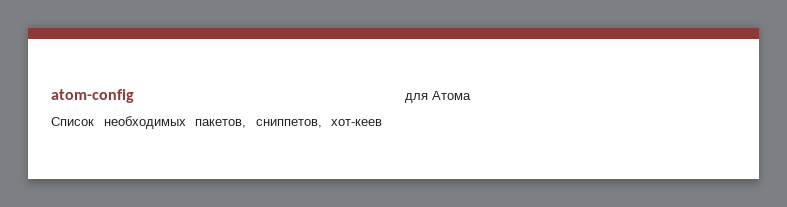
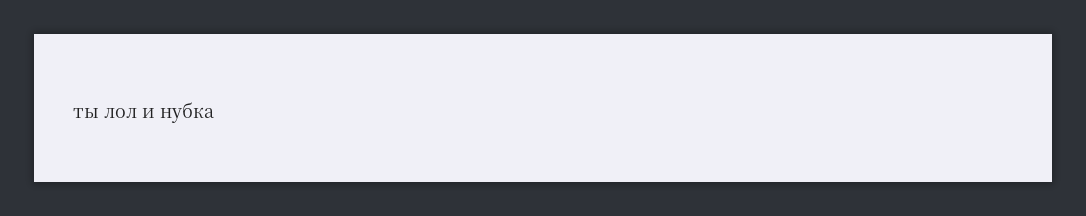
[51,89,134,103] [51,116,382,129] [405,91,471,103] atom-config // Список необходимых пакетов, сниппетов, хот-кеев для Атома -> [73,102,214,123] ты лол и нубка

